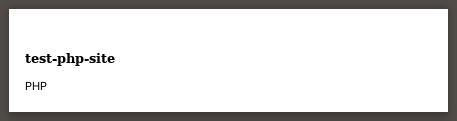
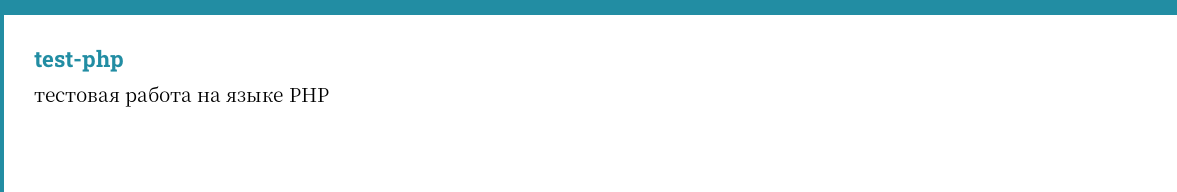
[25,53,115,66] test-php-site // -> [34,49,124,72] [34,85,284,107] test-php // тестовая работа на языке

